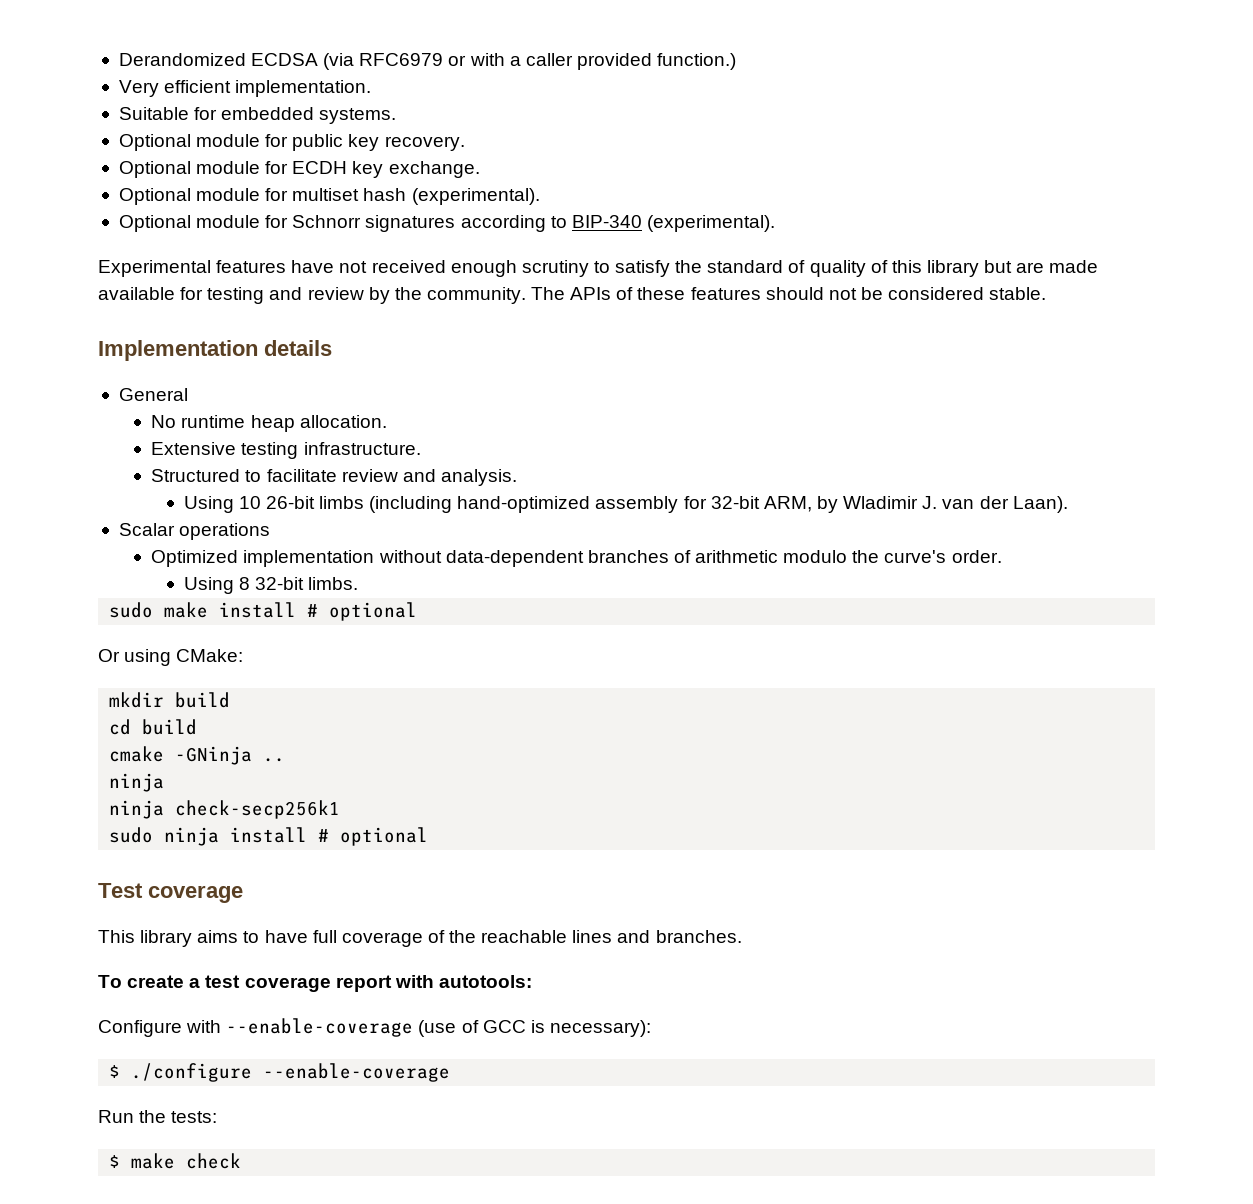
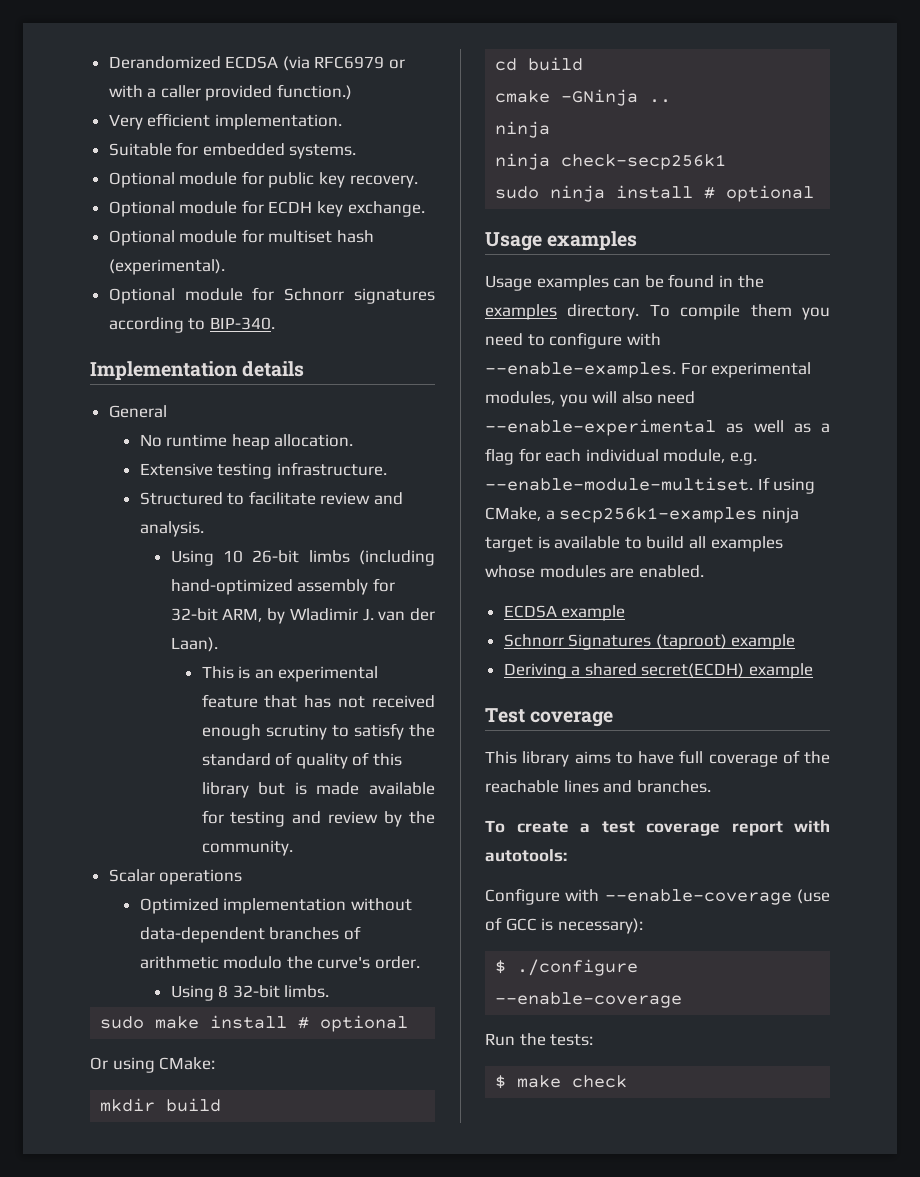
[571,215,775,232] [98,260,1099,277] [98,287,1047,304] BIP-340 (experimental). // Experimental features have not received enough scrutiny to satisfy the standard of quality of this library but are made available for testing and review by the community. The APIs of these features should not be considered stable. -> [209,317,275,330] BIP-340.
(1068, 504) none -> [201,666,379,682] [201,694,435,708] [201,723,435,740] [201,752,402,769] [201,782,435,798] [201,810,435,827] [201,840,293,856] // This is an experimental feature that has not received enough scrutiny to satisfy the standard of quality of this library but is made available for testing and review by the community.
(429, 836) none -> [485,231,638,251] [485,274,764,291] [485,304,830,320] [485,332,661,349] [485,362,812,378] [485,391,696,407] [485,419,830,436] [485,448,757,465] [485,477,816,494] [485,507,799,523] [485,536,783,552] [485,565,704,578] [503,605,626,621] [503,634,796,650] [503,663,814,679] // Usage examples // Usage examples can be found in the examples directory. To compile them you need to configure with --enable-examples. For experimental modules, you will also need --enable-experimental as well as a flag for each individual module, e.g. --enable-module-multiset. If using CMake, a secp256k1-examples ninja target is available to build all examples whose modules are enabled. // ECDSA example // Schnorr Signatures (taproot) example // Deriving a shared secret(ECDH) example

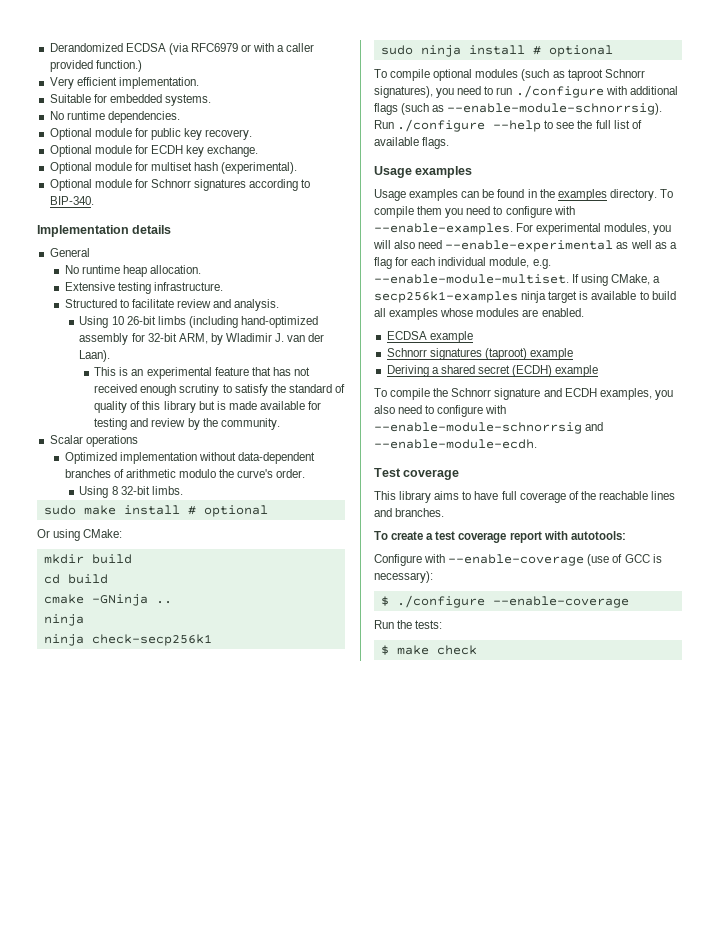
(357, 151) none -> [49,111,180,123] // No runtime dependencies.
(815, 193) none -> [374,69,645,81] [374,85,678,98] [374,103,663,115] [374,119,642,132] [374,137,450,149] // To compile optional modules (such as taproot Schnorr signatures), you need to run ./configure with additional flags (such as --enable-module-schnorrsig). Run ./configure --help to see the full list of available flags.
[568,634,652,650] Signatures -> [429,348,482,360] signatures
[641,663,814,679] secret(ECDH) example -> [477,365,599,377] [374,388,673,400] [374,405,507,417] [374,422,604,434] [374,439,537,449] secret (ECDH) example // To compile the Schnorr signature and ECDH examples, you also need to configure with --enable-module-schnorrsig and --enable-module-ecdh.

